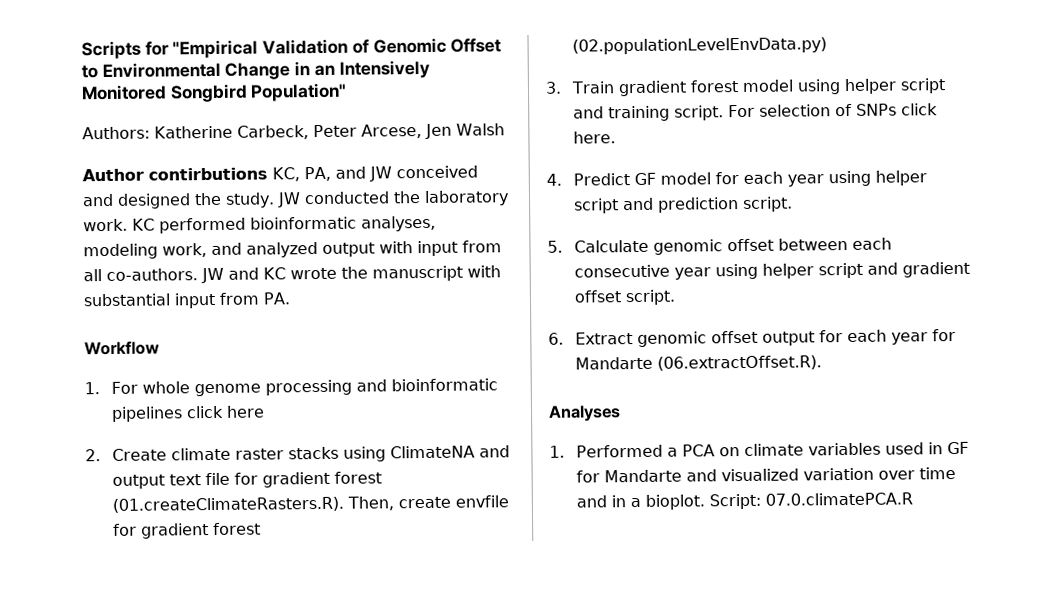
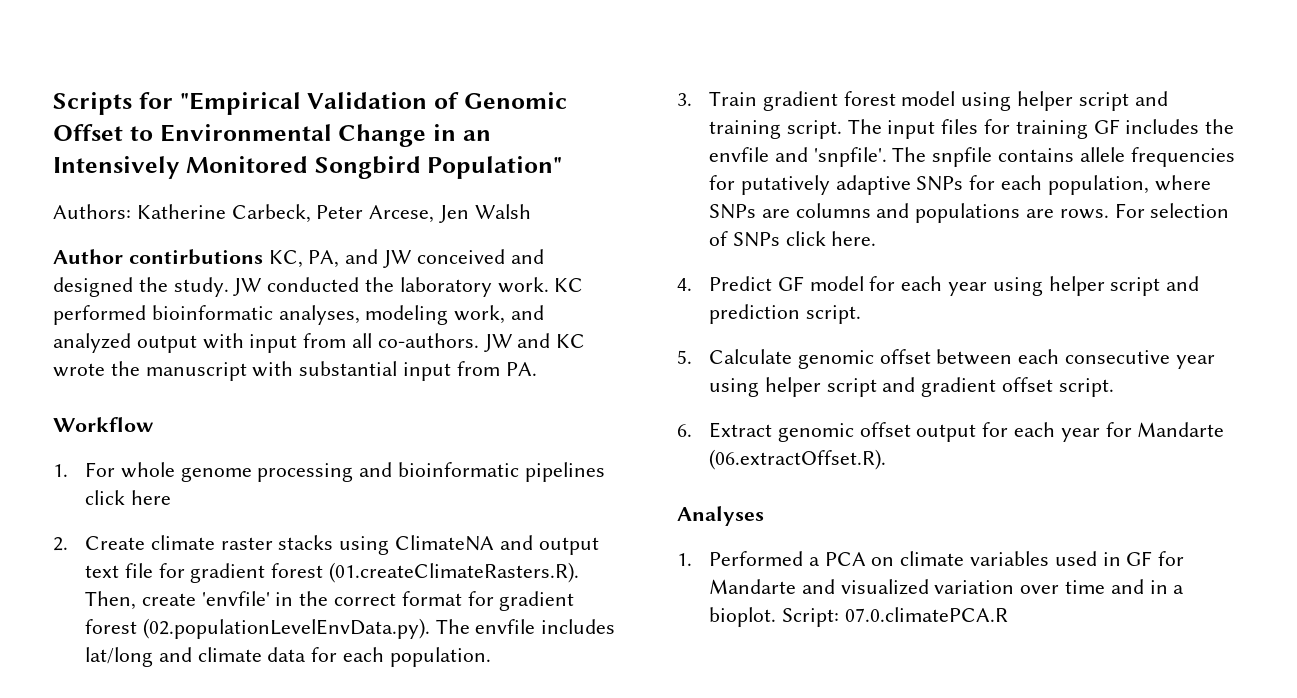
[455,495,510,508] [113,522,262,539] [572,37,828,55] envfile for gradient forest (02.populationLevelEnvData.py) -> [201,591,575,611] [85,618,616,639] [85,647,491,667] 'envfile' in the correct format for gradient forest (02.populationLevelEnvData.py). The envfile includes lat/long and climate data for each population.
(725, 113) none -> [847,119,1235,139] [709,147,1235,167] [709,175,1211,195] [709,203,1109,223] The input files for training GF includes the envfile and 'snpfile'. The snpfile contains allele frequencies for putatively adaptive SNPs for each population, where SNPs are columns and populations are rows.

